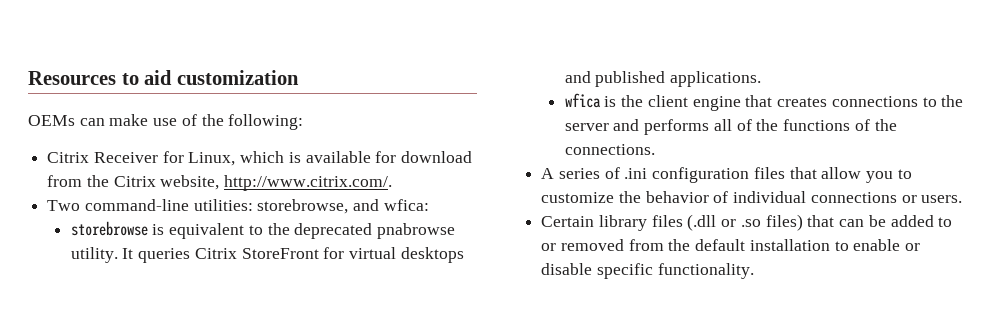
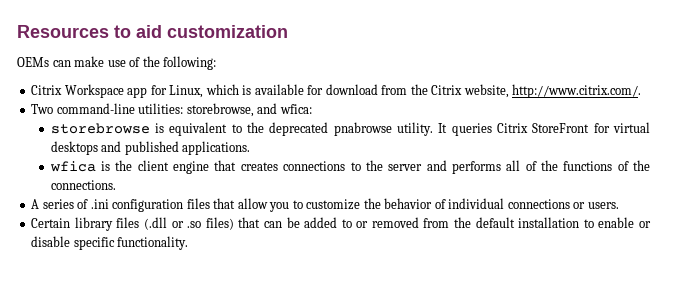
[93,152,158,163] Receiver -> [64,84,148,98] Workspace app

